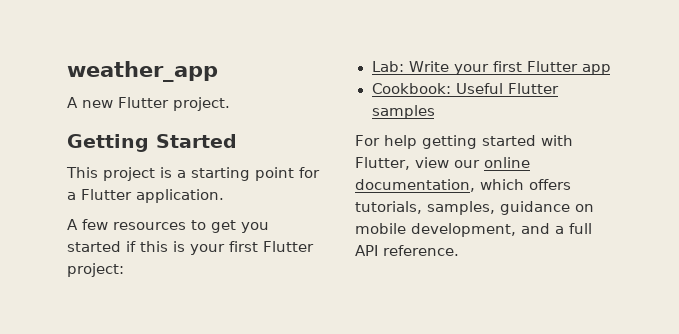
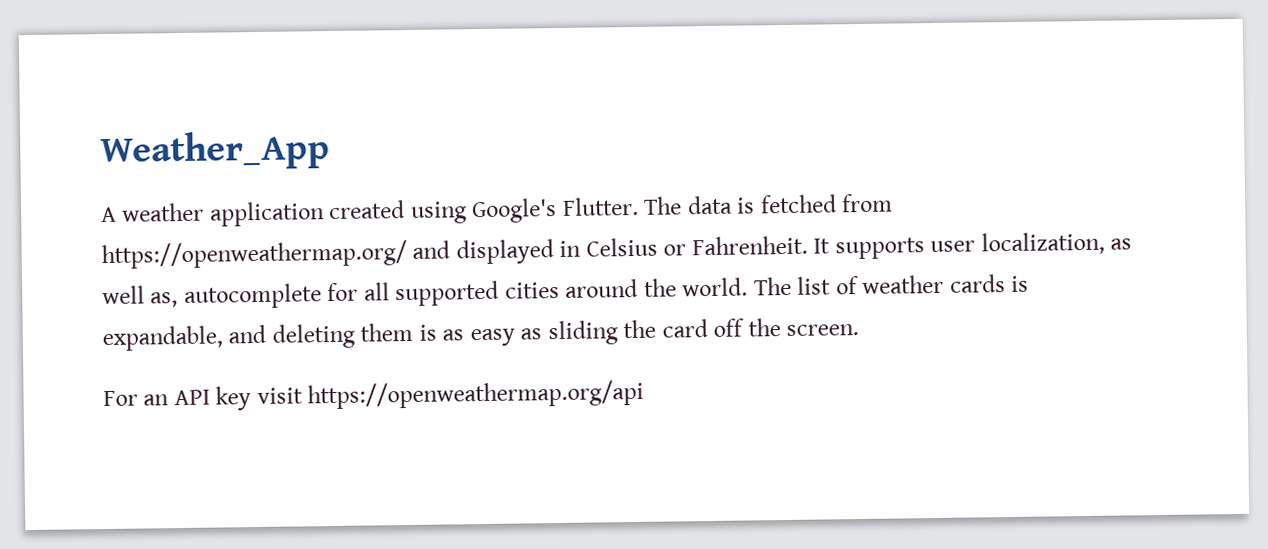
[67,61,218,82] [67,97,230,111] [67,134,237,152] [66,167,320,181] [67,189,224,203] [67,219,269,233] [67,241,314,255] [67,263,124,277] [371,61,611,75] [371,83,559,94] [371,105,435,119] [355,135,573,149] [355,157,530,170] [355,179,571,192] [355,201,594,215] [355,223,592,237] [355,245,459,256] weather_app // A new Flutter project. // Getting Started // This project is a starting point for a Flutter application. // A few resources to get you started if this is your first Flutter project: // Lab: Write your first Flutter app // Cookbook: Useful Flutter samples // For help getting started with Flutter, view our online documentation, which offers tutorials, samples, guidance on mobile development, and a full API reference. -> [100,130,330,172] [101,193,894,227] [101,231,1133,270] [102,274,1030,309] [102,318,860,352] [103,379,645,411] Weather_App // A weather application created using Google's Flutter. The data is fetched from https://openweathermap.org/ and displayed in Celsius or Fahrenheit. It supports user localization, as well as, autocomplete for all supported cities around the world. The list of weather cards is expandable, and deleting them is as easy as sliding the card off the screen. // For an API key visit https://openweathermap.org/api

